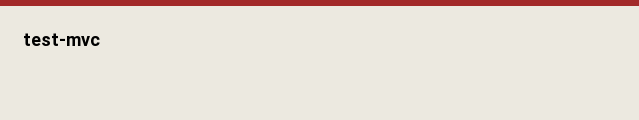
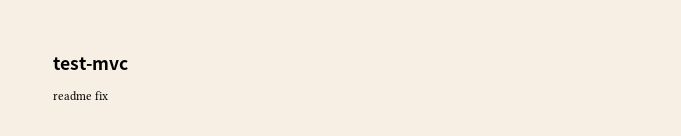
(100, 39) none -> [53,91,109,101] // readme fix

